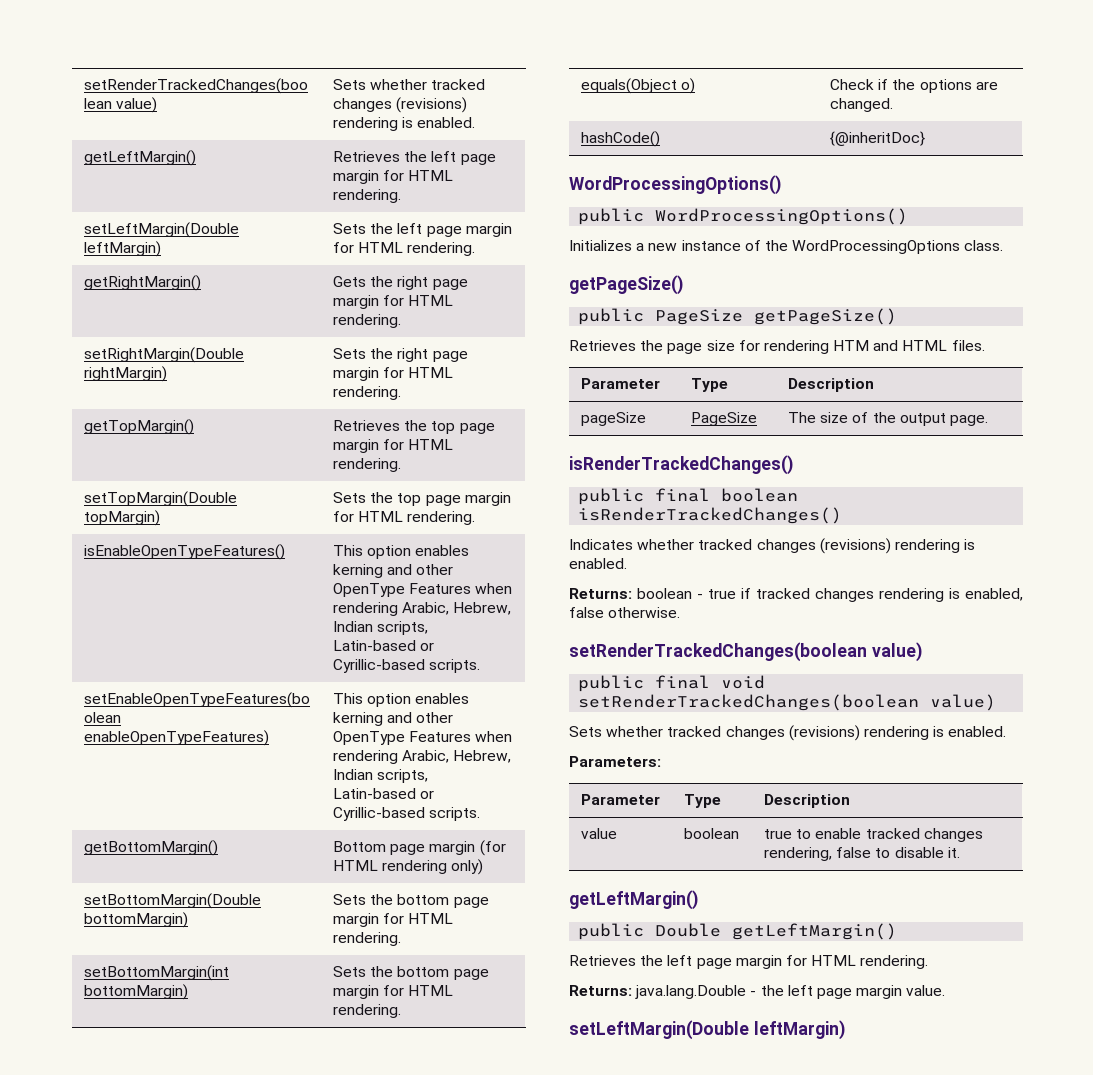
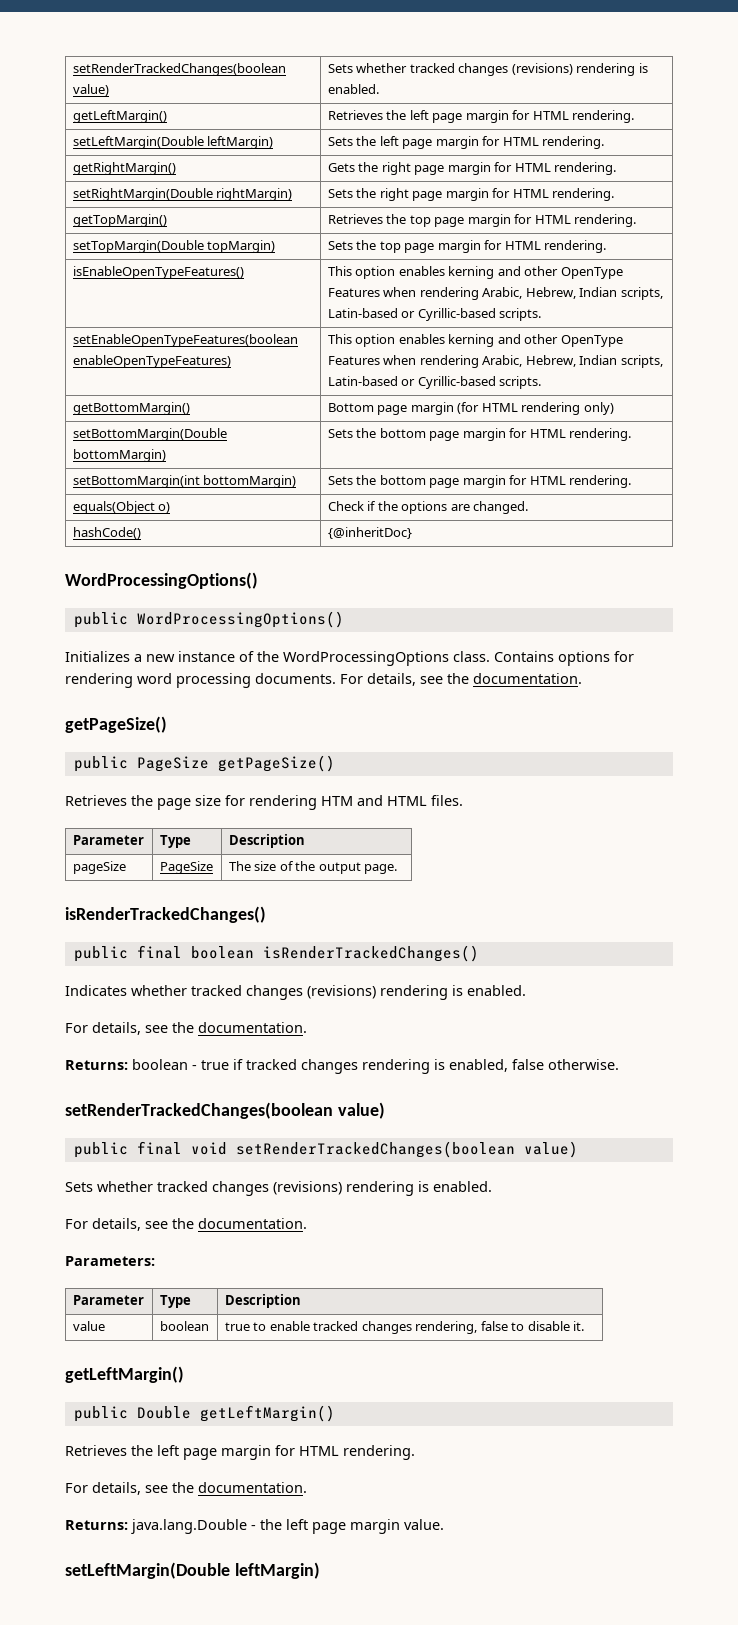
(1004, 245) none -> [494,651,634,666] [65,673,582,688] Contains options for rendering word processing documents. For details, see the documentation.
(627, 563) none -> [65,1022,307,1035] // For details, see the documentation.
(1007, 731) none -> [65,1218,307,1231] // For details, see the documentation.
(929, 962) none -> [65,1482,307,1495] // For details, see the documentation.

